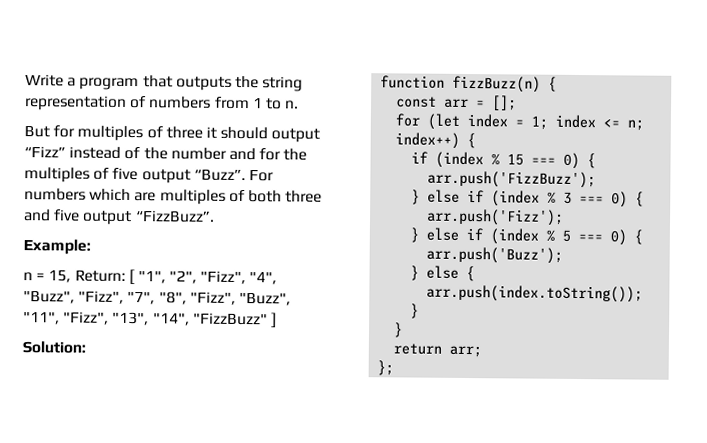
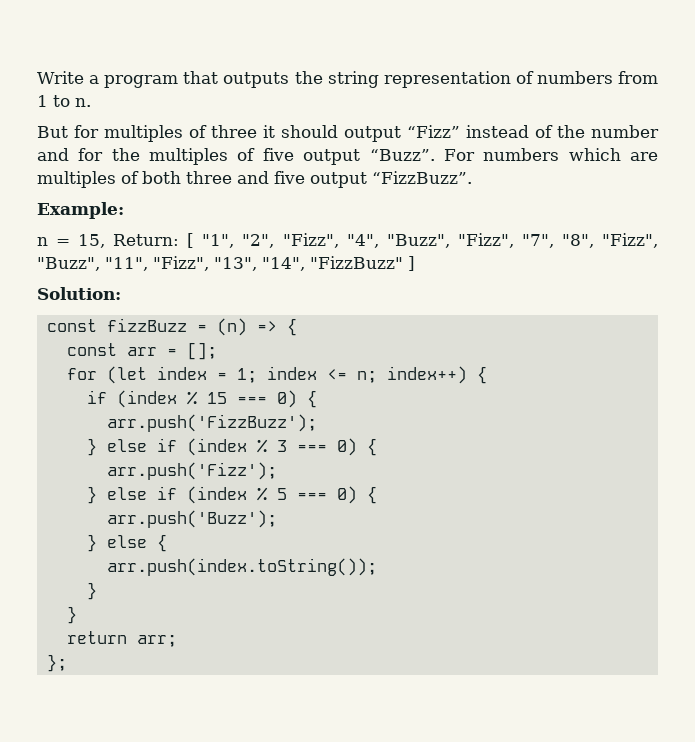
[380,75,542,93] function fizzBuzz(n) -> [46,318,277,336] const fizzBuzz = (n) =>

